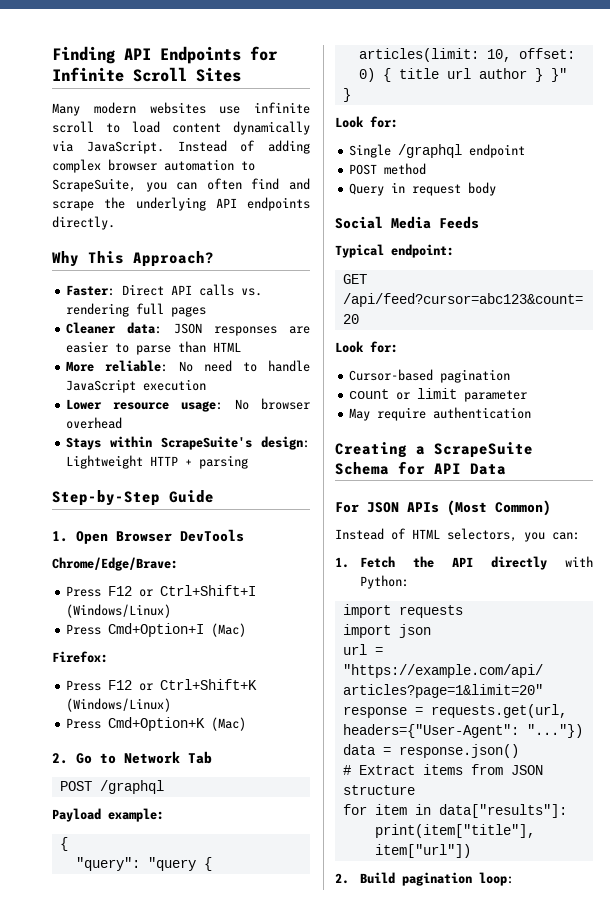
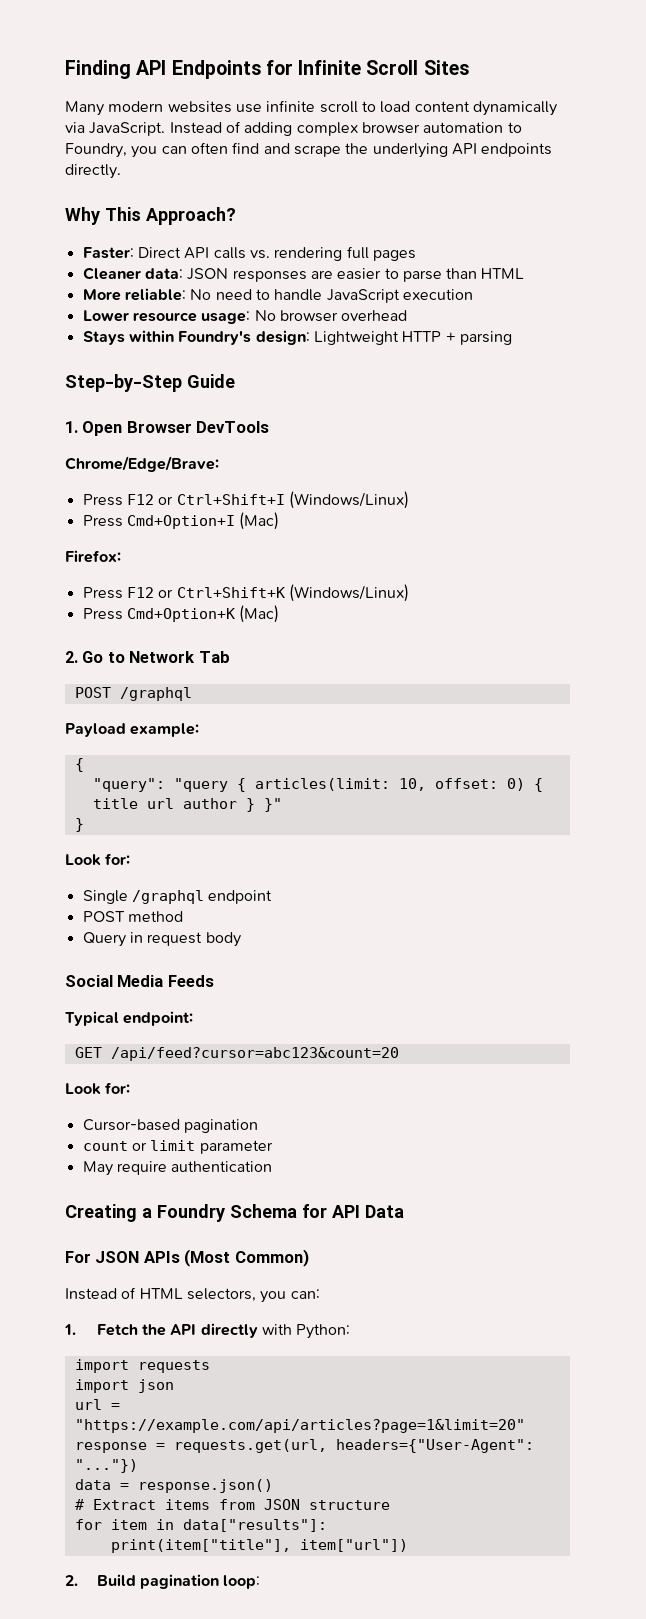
[52,178,136,192] ScrapeSuite, -> [65,143,127,158] Foundry,
[161,436,253,450] ScrapeSuite's -> [178,331,252,345] Foundry's
[434,442,533,458] ScrapeSuite -> [157,1204,225,1222] Foundry

